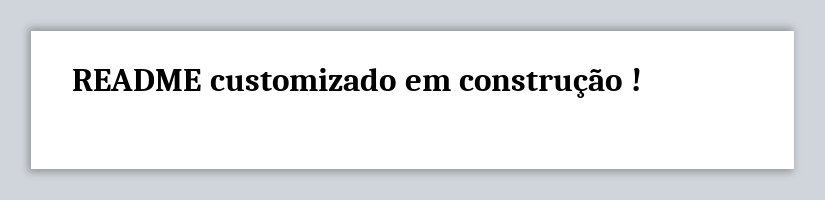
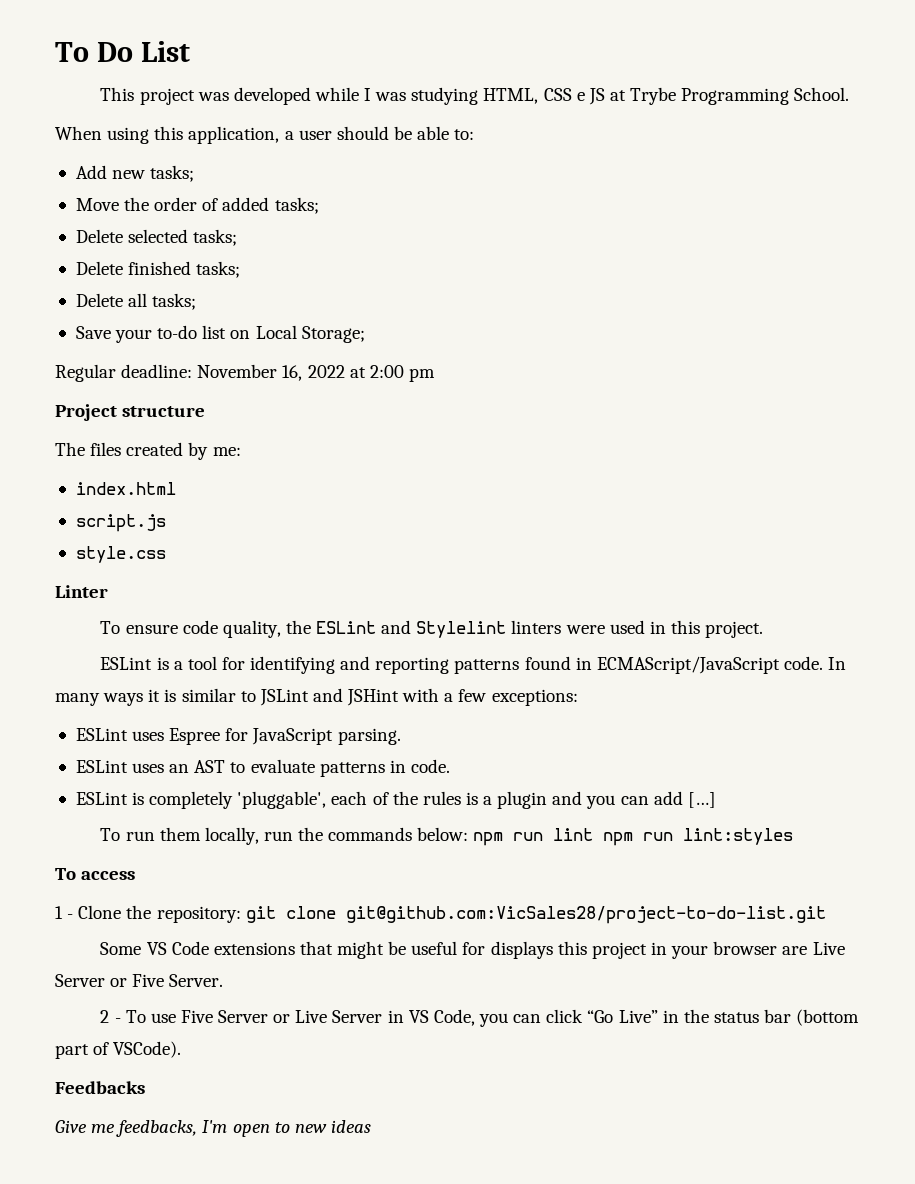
[72,68,643,98] README customizado em construção ! -> [55,41,190,62] [100,87,850,105] [55,126,475,144] [75,165,195,182] [75,197,319,214] [75,229,238,246] [75,261,241,278] [75,293,197,310] [75,325,365,343] [55,364,435,382] [55,404,206,421] [55,442,241,460] [75,482,176,495] [75,514,166,532] [75,546,166,563] [55,585,108,598] [100,620,764,638] [100,656,847,674] [55,688,578,706] [75,728,401,745] [75,759,450,777] [75,791,716,809] [100,827,794,846] [55,868,136,880] [55,905,826,924] [100,941,845,959] [55,974,224,987] [100,1009,860,1027] [55,1041,182,1059] [55,1081,145,1094] [55,1120,371,1137] To Do List // This project was developed while I was studying HTML, CSS e JS at Trybe Programming School. // When using this application, a user should be able to: // Add new tasks; // Move the order of added tasks; // Delete selected tasks; // Delete finished tasks; // Delete all tasks; // Save your to-do list on Local Storage; // Regular deadline: November 16, 2022 at 2:00 pm // Project structure // The files created by me: // index.html // script.js // style.css // Linter // To ensure code quality, the ESLint and Stylelint linters were used in this project. // ESLint is a tool for identifying and reporting patterns found in ECMAScript/JavaScript code. In many ways it is similar to JSLint and JSHint with a few exceptions: // ESLint uses Espree for JavaScript parsing. // ESLint uses an AST to evaluate patterns in code. // ESLint is completely 'pluggable', each of the rules is a plugin and you can add […] // To run them locally, run the commands below: npm run lint npm run lint:styles // To access // 1 - Clone the repository: git clone git@github.com:VicSales28/project-to-do-list.git // Some VS Code extensions that might be useful for displays this project in your browser are Live Server or Five Server. // 2 - To use Five Server or Live Server in VS Code, you can click “Go Live” in the status bar (bottom part of VSCode). // Feedbacks // Give me feedbacks, I'm open to new ideas

